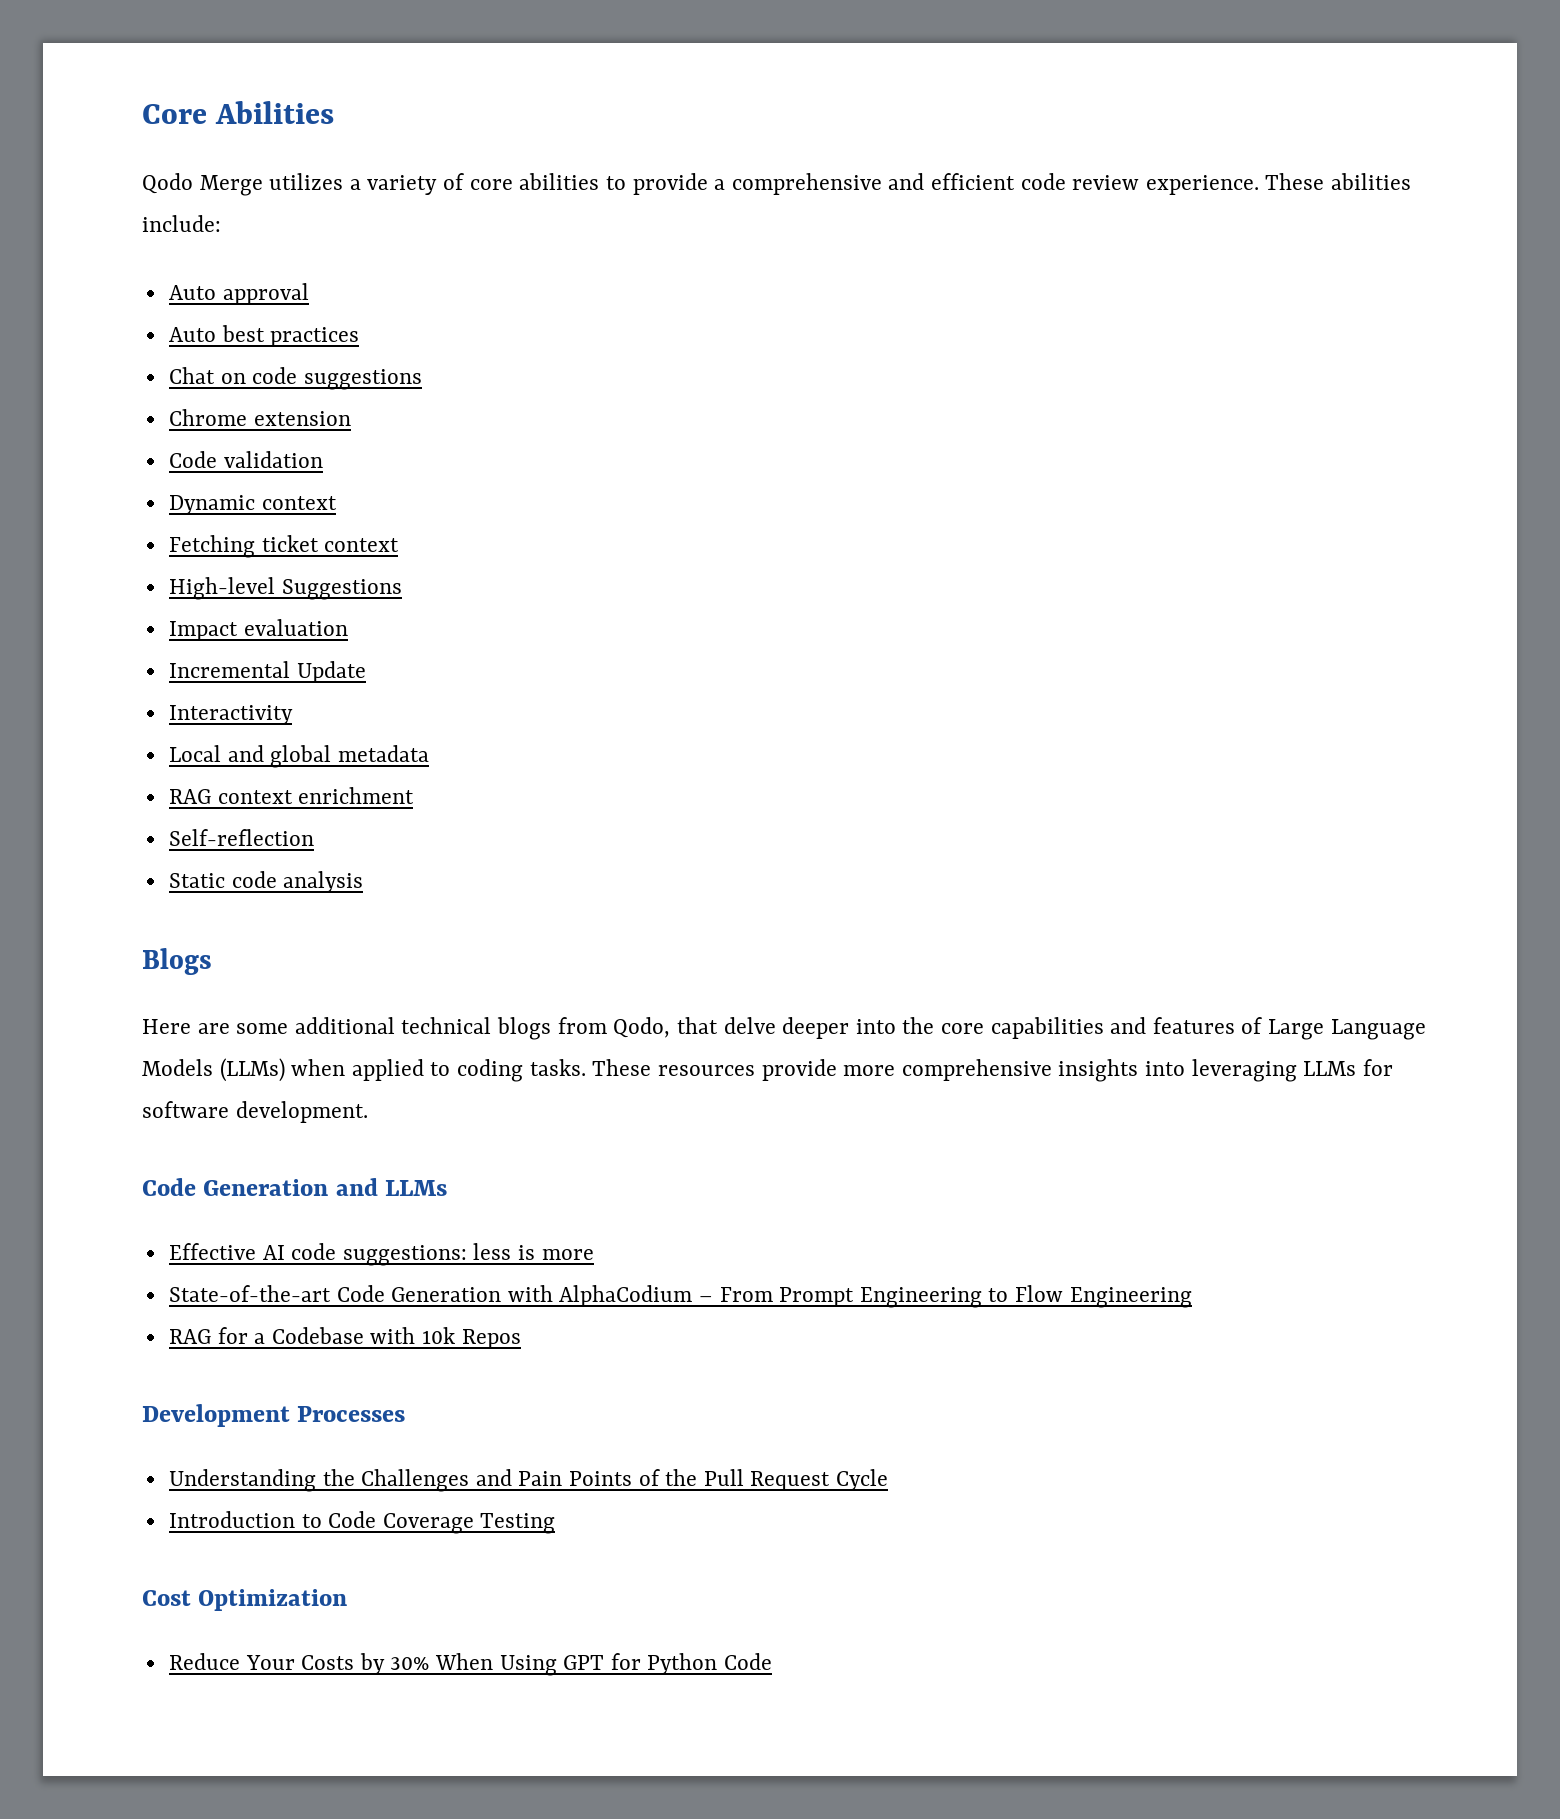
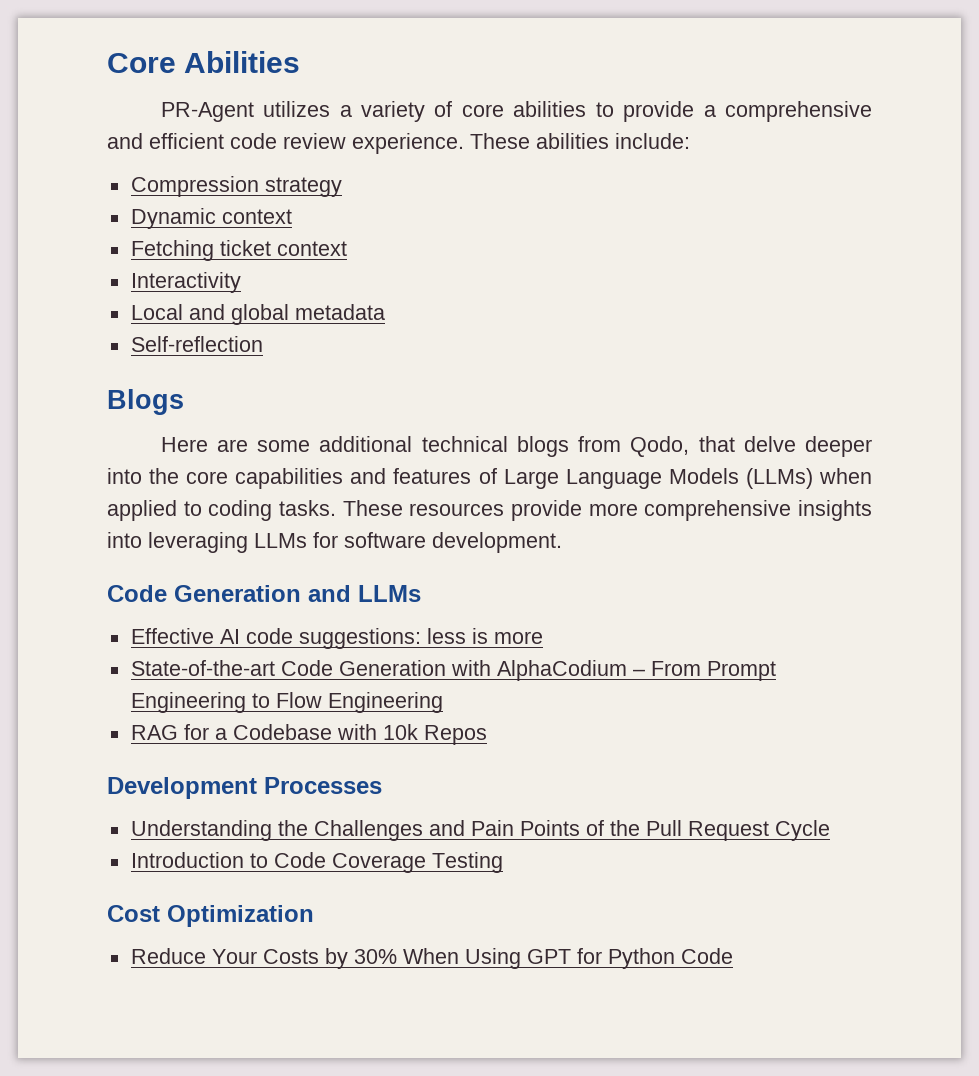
[142,173,263,196] Qodo Merge -> [160,102,254,122] PR-Agent
[168,283,309,305] [168,325,360,347] [168,367,422,390] [168,409,351,426] [168,451,323,468] Auto approval // Auto best practices // Chat on code suggestions // Chrome extension // Code validation -> [130,176,342,197] Compression strategy
[168,577,402,600] [168,619,348,641] [168,661,366,683] // High-level Suggestions // Impact evaluation // Incremental Update -> (347, 248) none
[168,787,415,804] [168,829,314,846] [168,871,364,893] RAG context enrichment // Self-reflection // Static code analysis -> [130,336,263,352] Self-reflection

